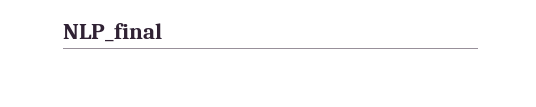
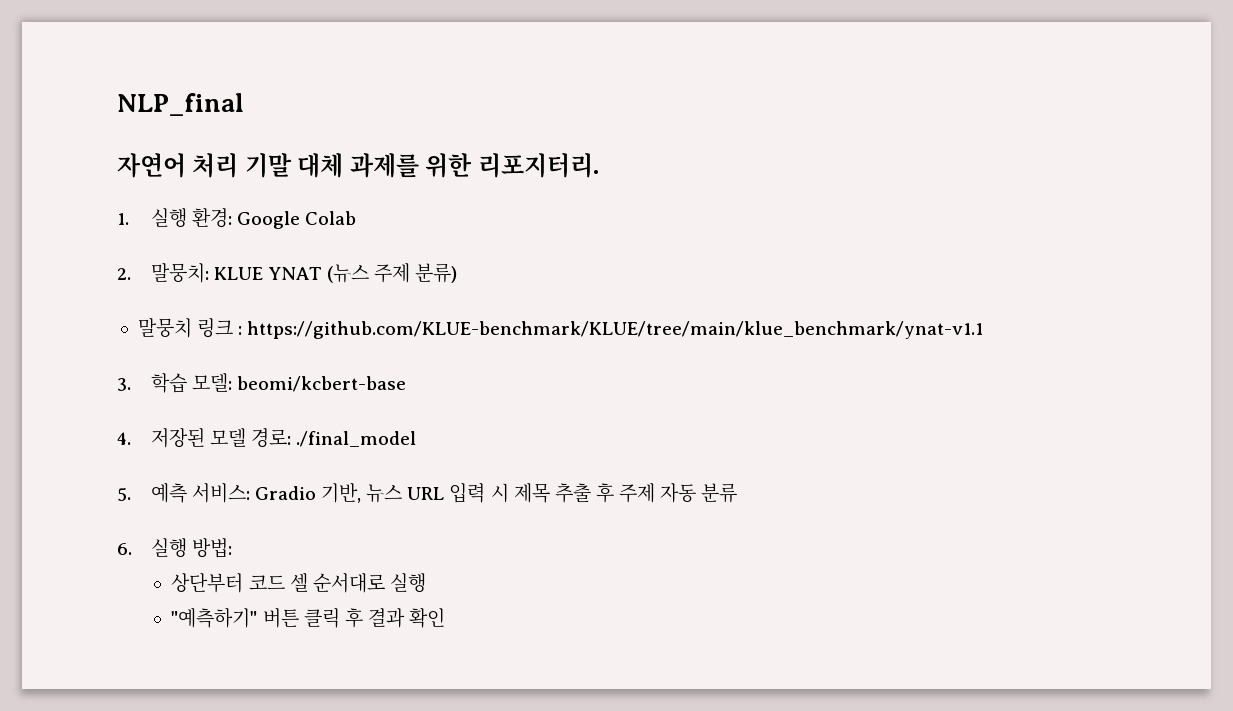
(162, 32) none -> [117,153,599,178] [117,208,356,229] [117,263,458,283] [137,318,984,339] [117,373,406,393] [117,428,416,448] [117,483,738,503] [117,538,232,558] [171,573,427,593] [171,608,446,628] // 자연어 처리 기말 대체 과제를 위한 리포지터리. // 1. 실행 환경: Google Colab // 2. 말뭉치: KLUE YNAT (뉴스 주제 분류) // 말뭉치 링크 : https://github.com/KLUE-benchmark/KLUE/tree/main/klue_benchmark/ynat-v1.1 // 3. 학습 모델: beomi/kcbert-base // 4. 저장된 모델 경로: ./final_model // 5. 예측 서비스: Gradio 기반, 뉴스 URL 입력 시 제목 추출 후 주제 자동 분류 // 6. 실행 방법: // 상단부터 코드 셀 순서대로 실행 // "예측하기" 버튼 클릭 후 결과 확인

